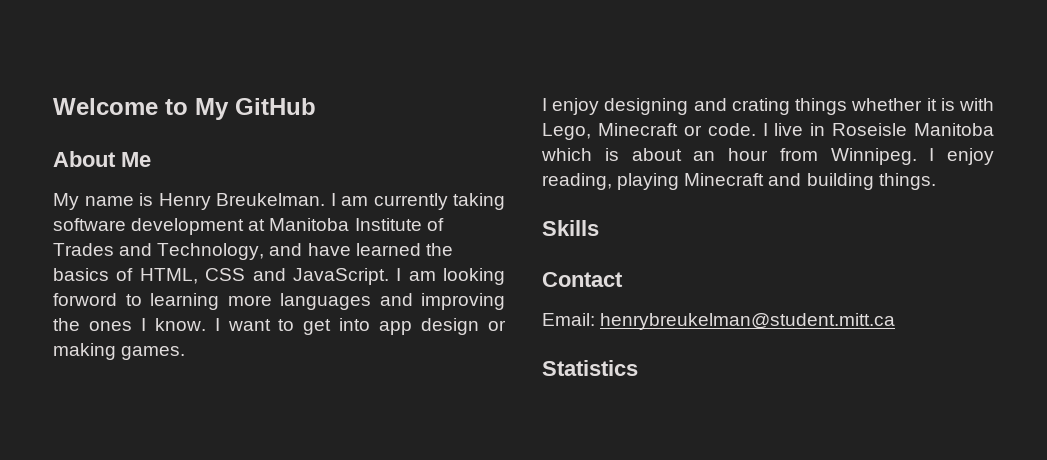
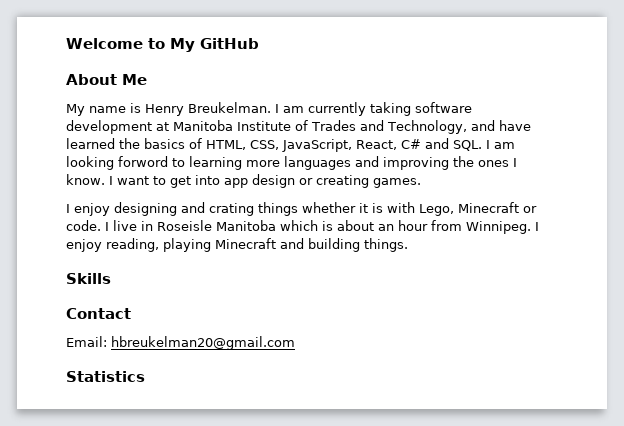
[205,268,389,285] CSS and JavaScript. -> [250,138,482,152] CSS, JavaScript, React, C# and SQL.
[53,343,116,360] making -> [315,175,369,188] creating
[600,313,896,330] henrybreukelman@student.mitt.ca -> [111,336,295,350] hbreukelman20@gmail.com

